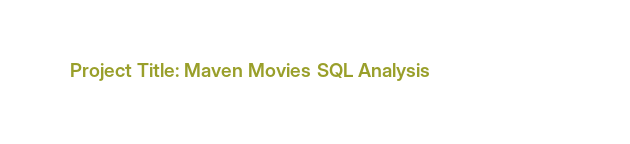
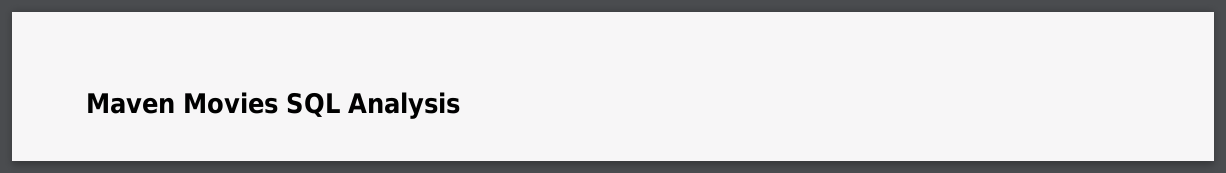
[70,63,180,81] Project Title: -> (86, 103) none

